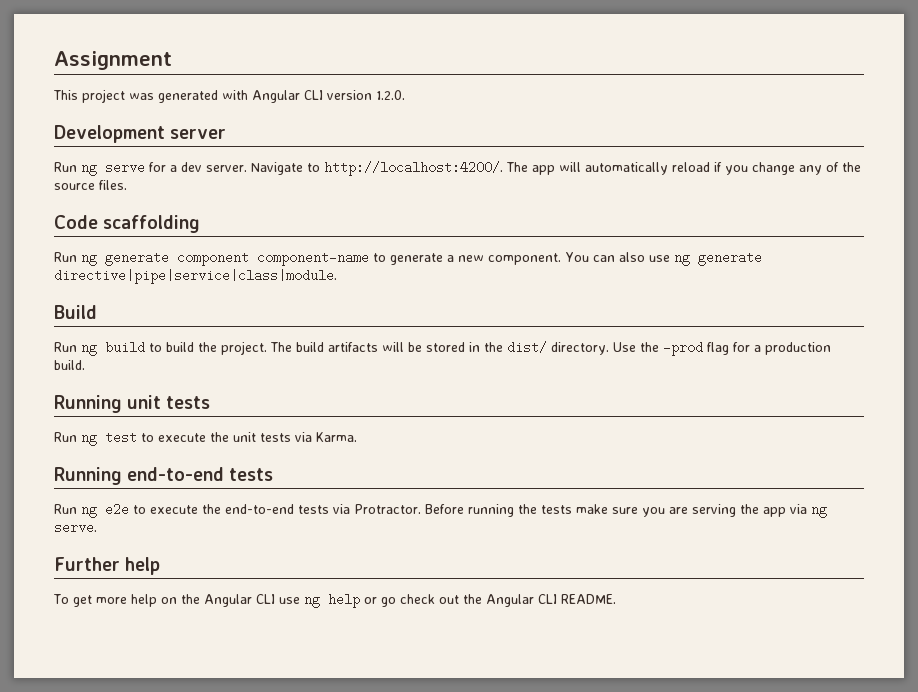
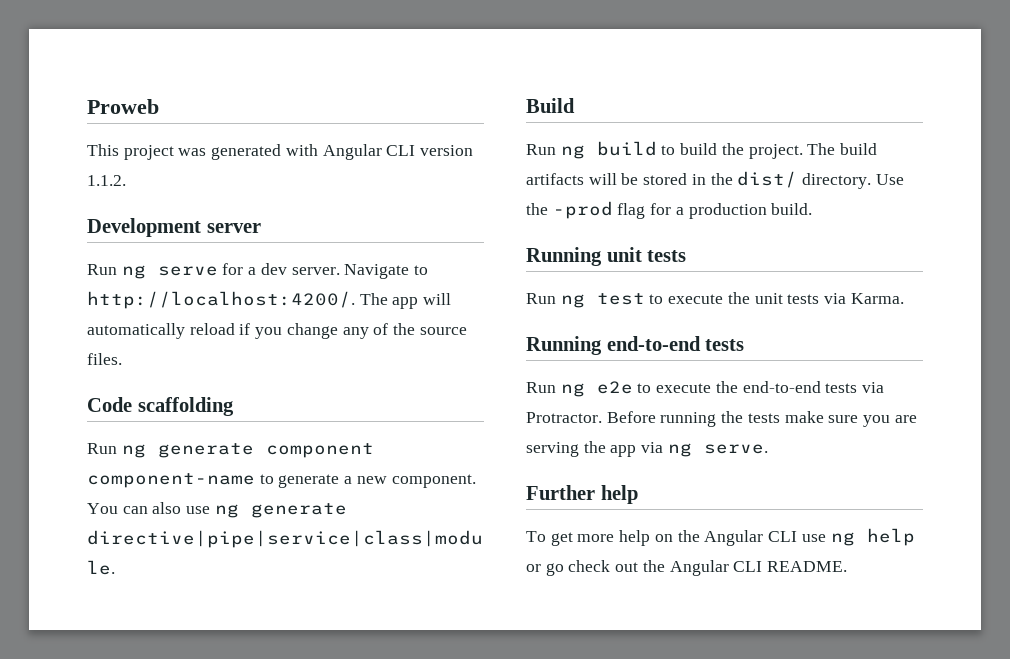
[54,51,172,70] Assignment -> [87,99,159,114] Proweb
[376,90,405,100] 1.2.0. -> [87,175,126,186] 1.1.2.

